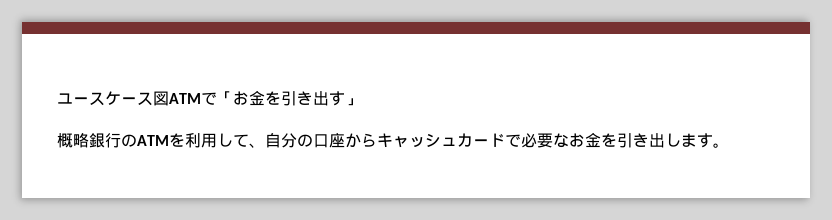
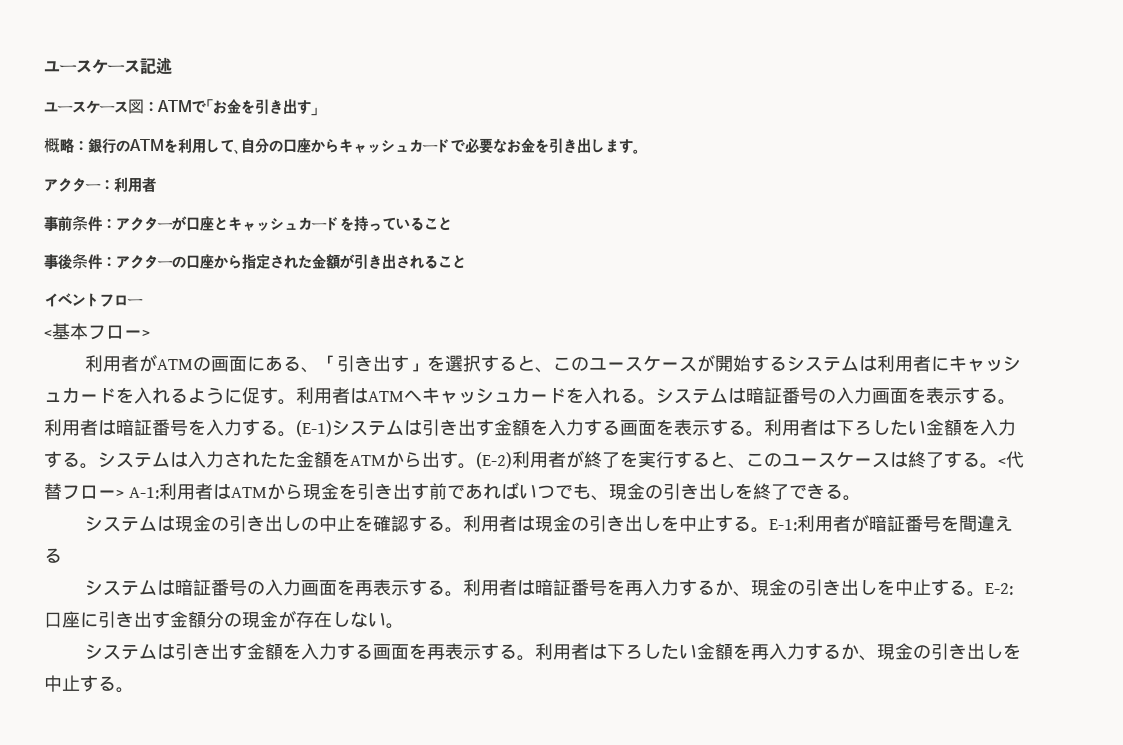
[57,91,169,106] ユースケース図 -> [44,57,172,75] [44,99,158,114] ユースケース記述 // ユースケース図：
(89, 140) none -> [74,141,88,151] ：
(729, 145) none -> [44,177,156,192] [44,215,452,231] [44,253,466,269] [44,293,143,307] [44,323,150,340] [84,354,1021,373] [44,387,1016,405] [44,419,1016,437] [44,450,1024,469] [44,482,861,501] [84,514,1013,533] [44,548,62,563] [84,579,1013,597] [44,610,404,629] [84,643,1021,661] [44,675,134,693] // アクター：利用者 // 事前条件：アクターが口座とキャッシュカードを持っていること // 事後条件：アクターの口座から指定された金額が引き出されること // イベントフロー // <基本フロー> // 利用者がATMの画面にある、「引き出す」を選択すると、このユースケースが開始するシステムは利用者にキャッシュカードを入れるように促す。利用者はATMへキャッシュカードを入れる。システムは暗証番号の入力画面を表示する。利用者は暗証番号を入力する。(E-1)システムは引き出す金額を入力する画面を表示する。利用者は下ろしたい金額を入力する。システムは入力されたた金額をATMから出す。(E-2)利用者が終了を実行すると、このユースケースは終了する。<代替フロー> A-1:利用者はATMから現金を引き出す前であればいつでも、現金の引き出しを終了できる。 // システムは現金の引き出しの中止を確認する。利用者は現金の引き出しを中止する。E-1:利用者が暗証番号を間違える // システムは暗証番号の入力画面を再表示する。利用者は暗証番号を再入力するか、現金の引き出しを中止する。E-2:口座に引き出す金額分の現金が存在しない。 // システムは引き出す金額を入力する画面を再表示する。利用者は下ろしたい金額を再入力するか、現金の引き出しを中止する。

